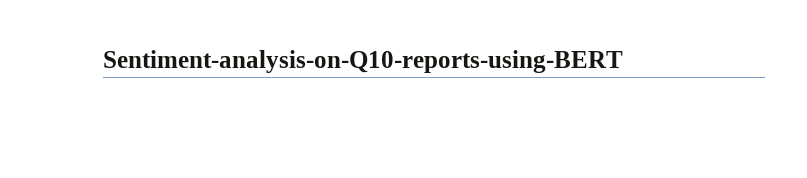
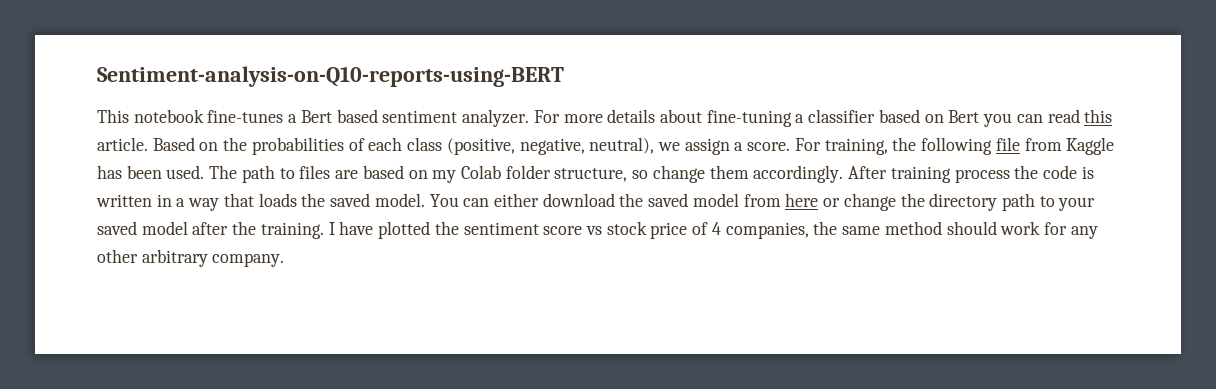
(623, 61) none -> [97,109,1113,127] [97,137,1115,155] [97,165,1094,183] [96,193,1096,211] [97,221,1098,239] [97,249,285,267] // This notebook fine-tunes a Bert based sentiment analyzer. For more details about fine-tuning a classifier based on Bert you can read this article. Based on the probabilities of each class (positive, negative, neutral), we assign a score. For training, the following file from Kaggle has been used. The path to files are based on my Colab folder structure, so change them accordingly. After training process the code is written in a way that loads the saved model. You can either download the saved model from here or change the directory path to your saved model after the training. I have plotted the sentiment score vs stock price of 4 companies, the same method should work for any other arbitrary company.

